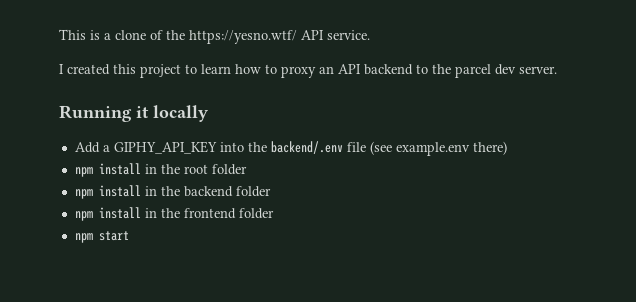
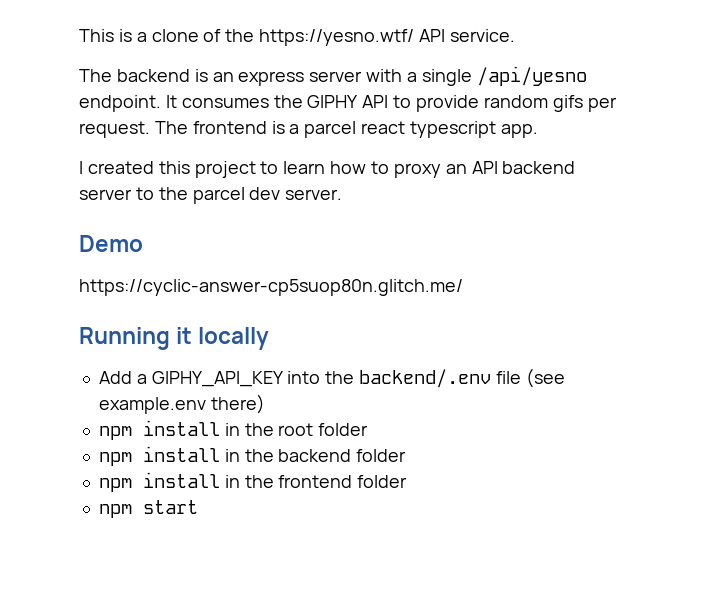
(370, 35) none -> [79,66,587,86] [79,95,617,112] [79,121,538,138] // The backend is an express server with a single /api/yesno endpoint. It consumes the GIPHY API to provide random gifs per request. The frontend is a parcel react typescript app.
(413, 69) none -> [79,189,132,200] server
(557, 70) none -> [79,235,143,252] [79,279,463,296] // Demo // https://cyclic-answer-cp5suop80n.glitch.me/

